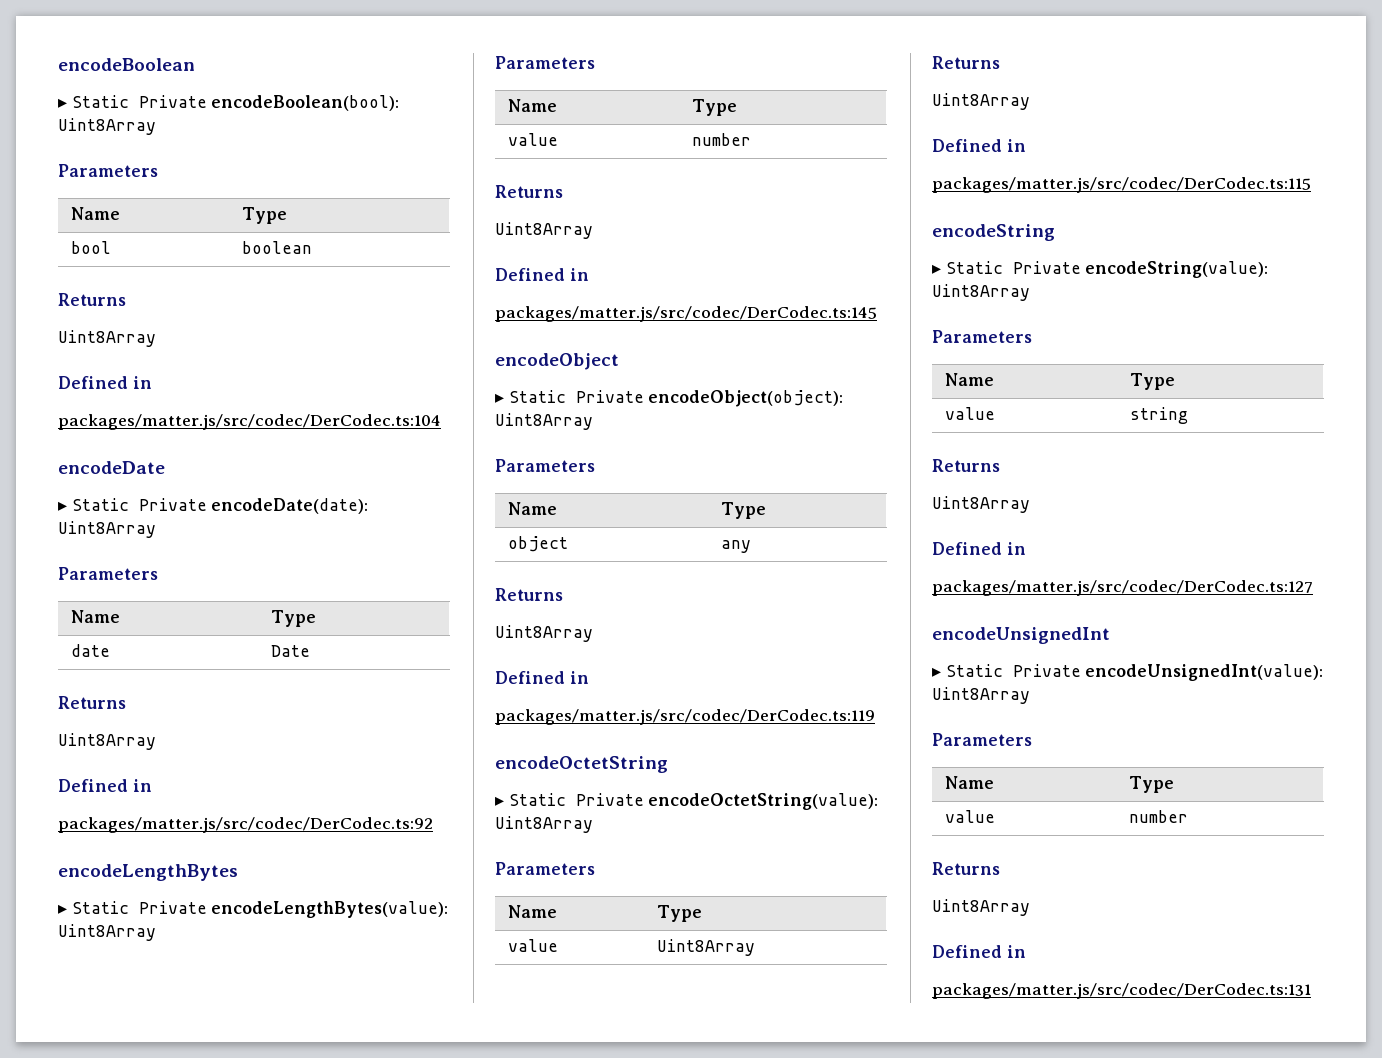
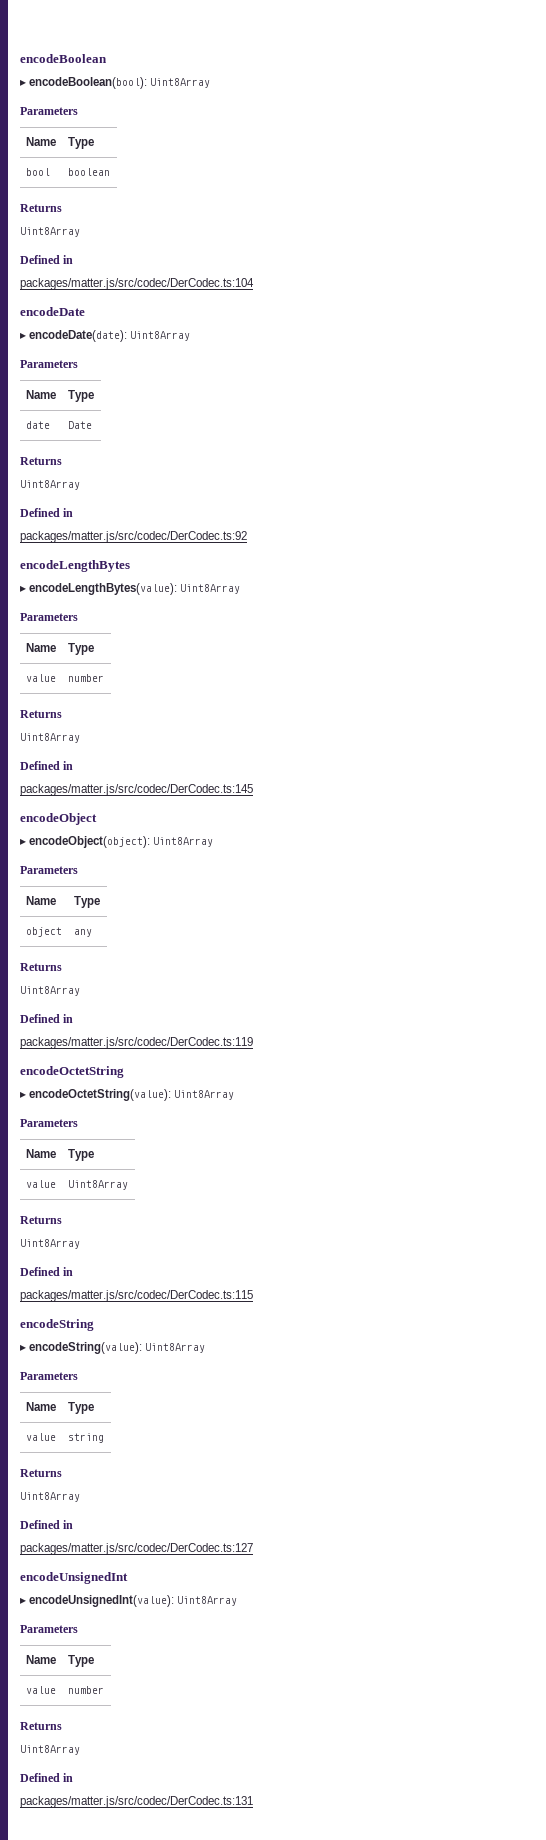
[71,95,207,108] Static Private -> (26, 82) none
[71,498,207,511] Static Private -> (26, 335) none
[71,901,207,914] Static Private -> (26, 588) none
[508,390,644,403] Static Private -> (26, 841) none
[508,793,644,806] Static Private -> (26, 1094) none
[945,261,1081,274] Static Private -> (26, 1347) none
[945,664,1081,677] Static Private -> (26, 1600) none

